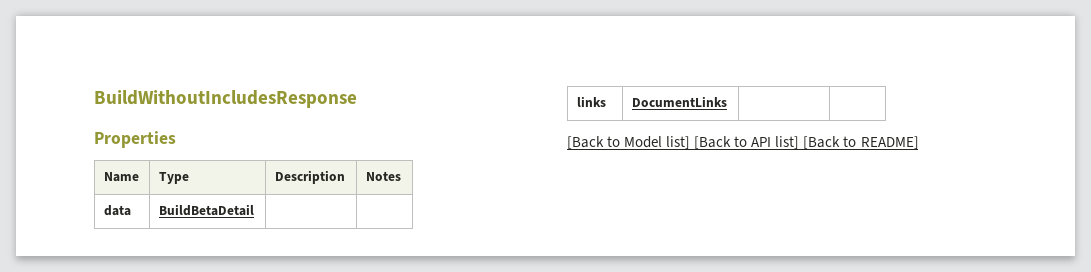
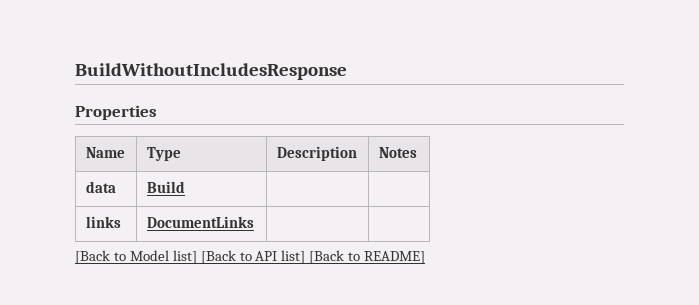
[158,204,254,216] BuildBetaDetail -> [146,181,185,193] Build

